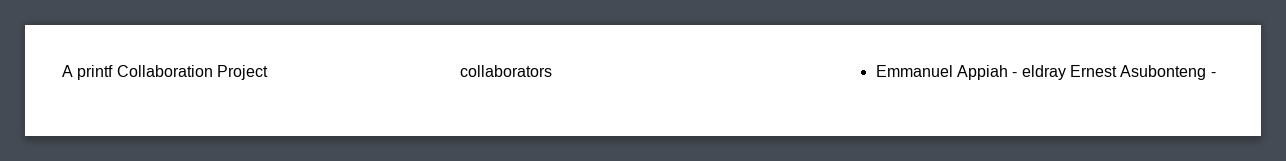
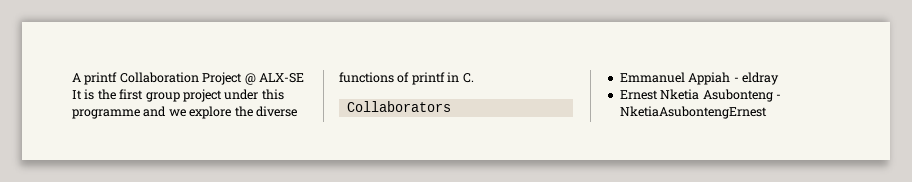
[460,65,552,77] // collaborators -> [244,73,304,85] [72,89,284,102] [72,106,297,119] [339,72,474,85] [346,101,451,112] @ ALX-SE It is the first group project under this programme and we explore the diverse functions of printf in C. // Collaborators
[1069,65,1117,77] Ernest -> [619,89,700,100] // Ernest Nketia
(1216, 74) none -> [619,106,767,119] NketiaAsubontengErnest

